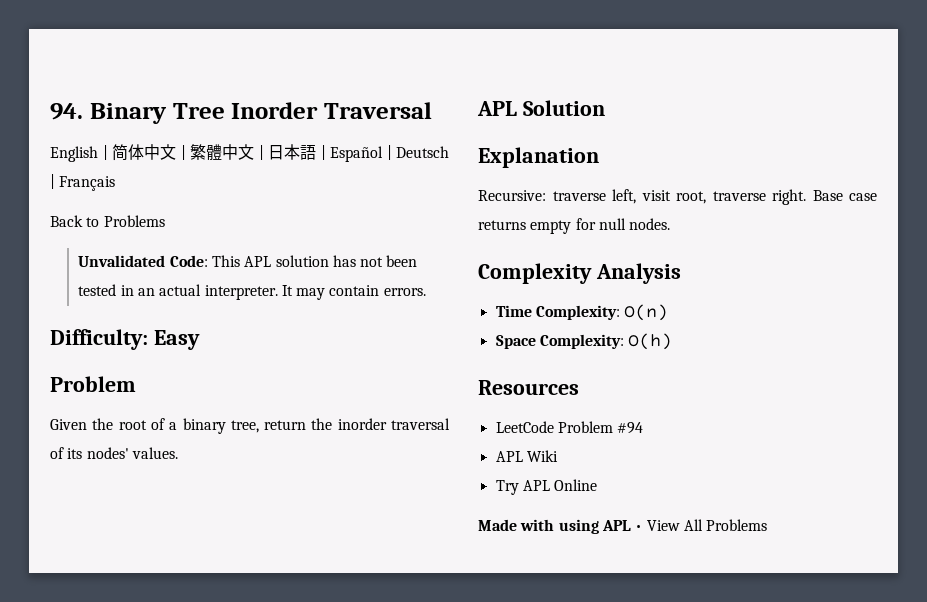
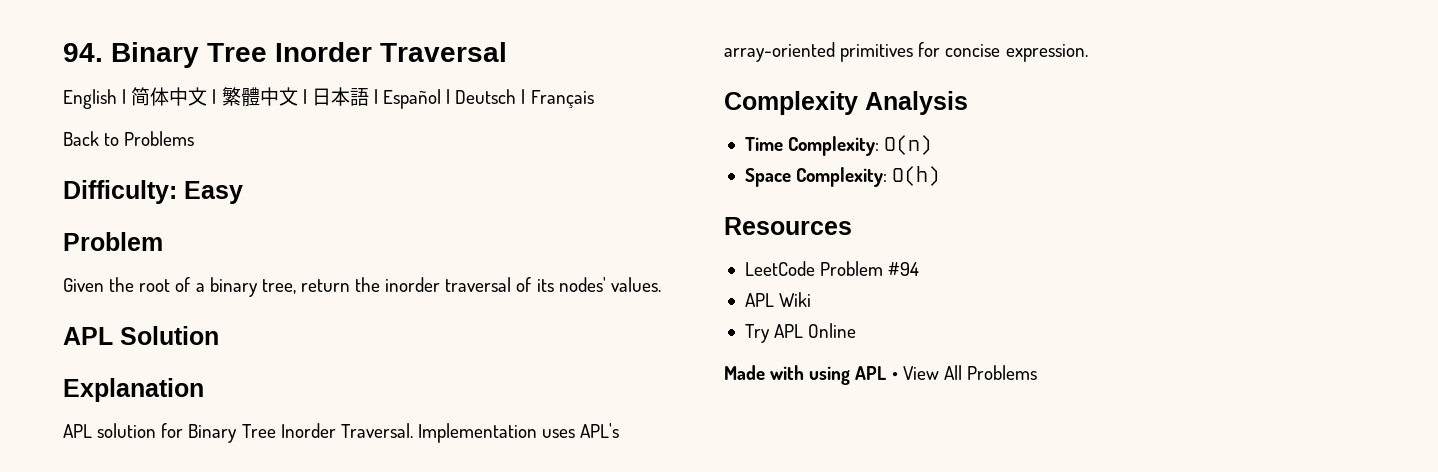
[78,255,418,267] [78,284,426,300] // Unvalidated Code: This APL solution has not been tested in an actual interpreter. It may contain errors. -> (195, 138) none
[478,189,877,205] [478,218,671,234] Recursive: traverse left, visit root, traverse right. Base case returns empty for null nodes. -> [63,423,620,443] [724,42,1088,62] APL solution for Binary Tree Inorder Traversal. Implementation uses APL's array-oriented primitives for concise expression.

